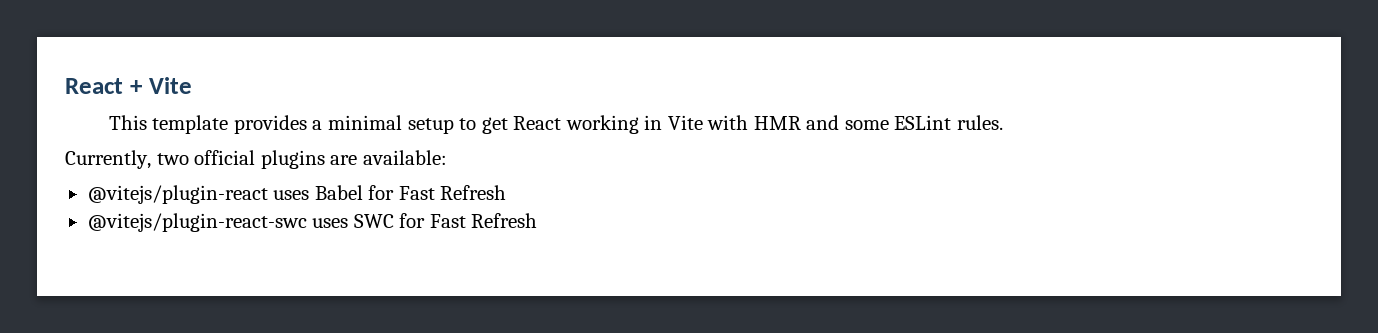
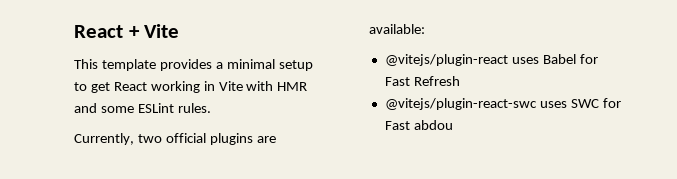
[471,213,538,228] Refresh -> [413,120,453,130] abdou

